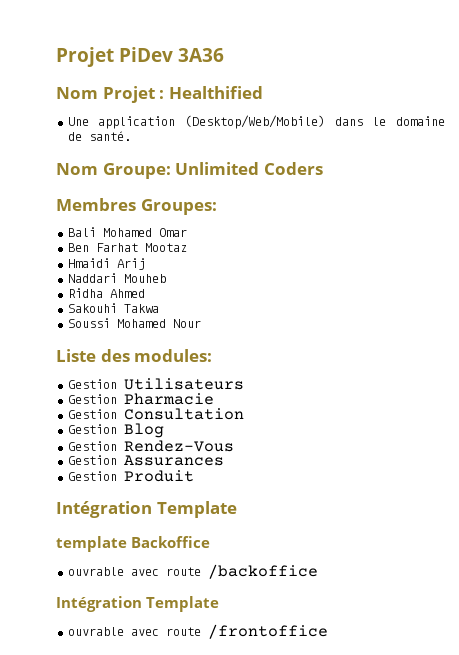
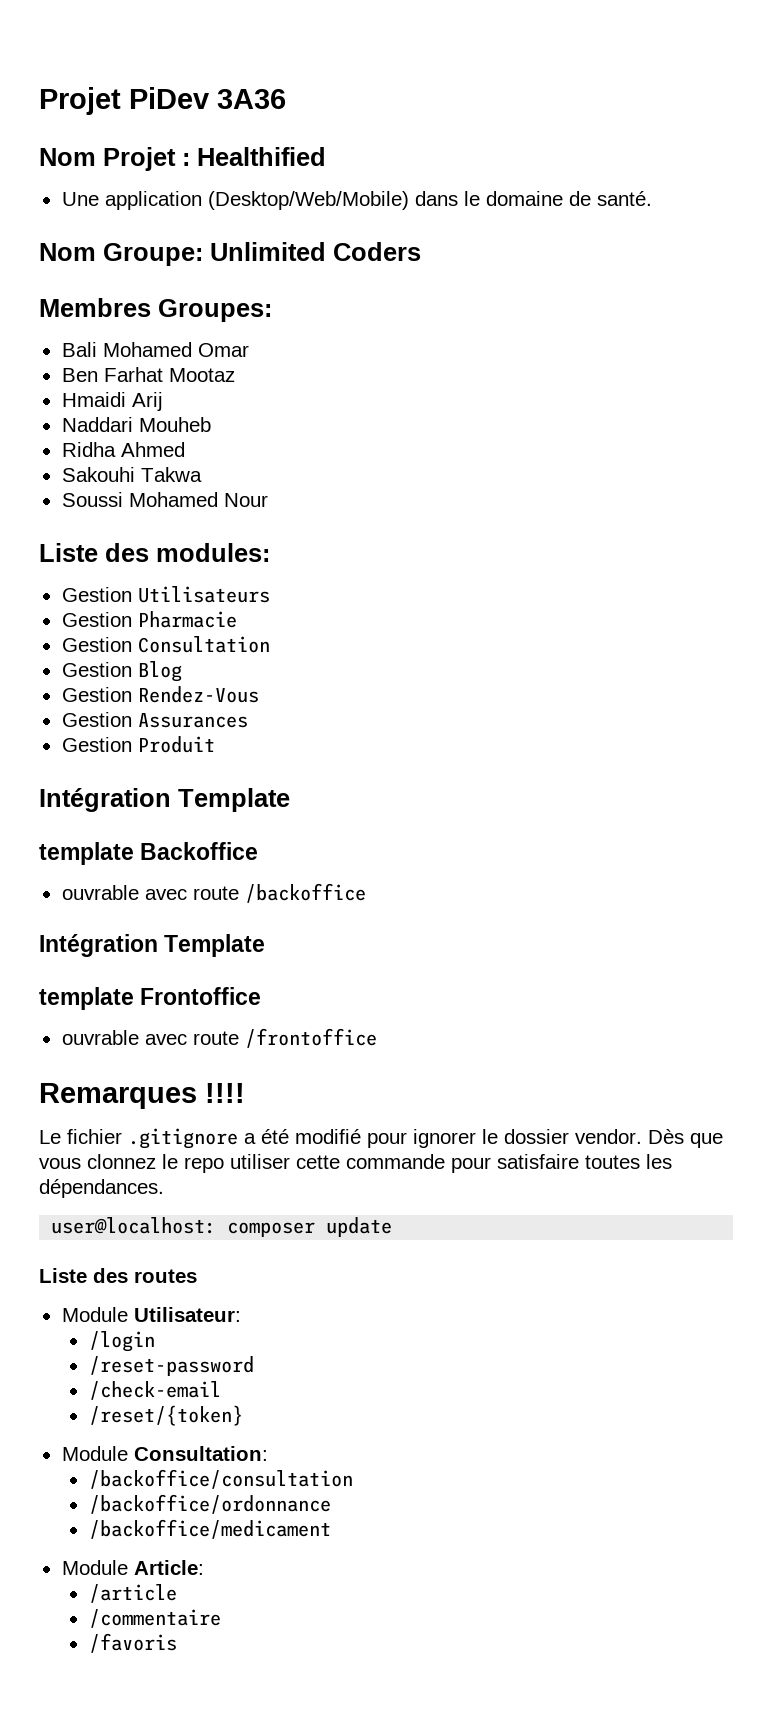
(220, 604) none -> [39,987,262,1010] // template Frontoffice
(328, 631) none -> [39,1083,245,1109] [39,1128,723,1149] [39,1154,672,1173] [39,1179,164,1198] [51,1217,393,1237] [39,1268,197,1283] [61,1307,241,1322] [88,1331,155,1352] [88,1356,254,1376] [88,1381,221,1400] [88,1405,243,1426] [61,1446,268,1461] [88,1469,353,1489] [88,1494,331,1514] [88,1519,331,1539] [61,1560,204,1575] [88,1584,177,1603] [88,1609,221,1628] [88,1633,177,1653] // Remarques !!!! // Le fichier .gitignore a été modifié pour ignorer le dossier vendor. Dès que vous clonnez le repo utiliser cette commande pour satisfaire toutes les dépendances. // user@localhost: composer update // Liste des routes // Module Utilisateur: // /login // /reset-password // /check-email // /reset/{token} // Module Consultation: // /backoffice/consultation // /backoffice/ordonnance // /backoffice/medicament // Module Article: // /article // /commentaire // /favoris

